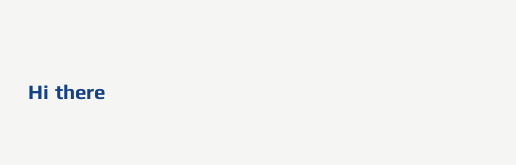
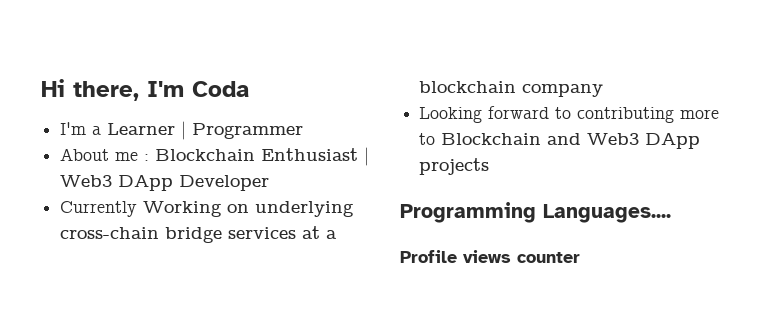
[54,84,105,100] there -> [73,81,249,101] [60,121,304,140] [60,147,370,166] [60,175,270,191] [60,201,355,217] [60,226,338,243] [419,81,604,97] [419,106,720,123] [419,133,701,149] [419,158,490,175] [400,202,671,223] [400,250,580,263] there, I'm Coda // I'm a Learner | Programmer // About me : Blockchain Enthusiast | Web3 DApp Developer // Currently Working on underlying cross-chain bridge services at a blockchain company // Looking forward to contributing more to Blockchain and Web3 DApp projects // Programming Languages.... // Profile views counter

